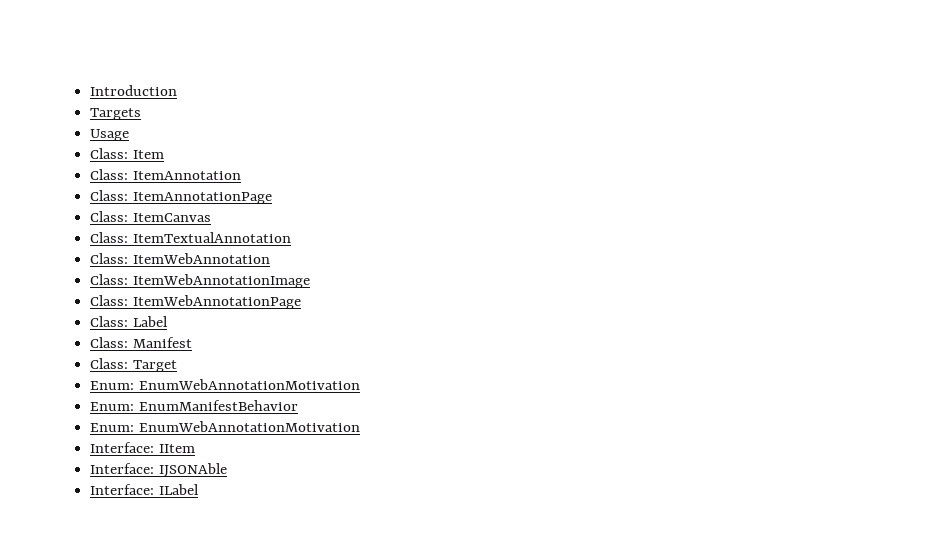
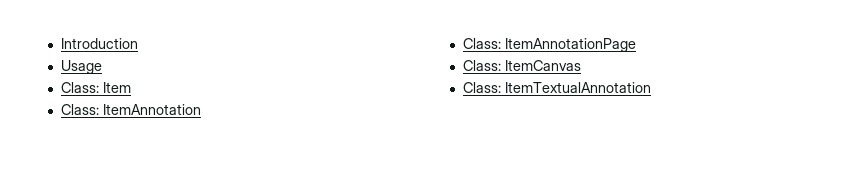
[90,108,142,120] // Targets -> (138, 43) none
[90,253,270,264] [90,274,310,288] [90,295,301,309] [90,316,168,327] [90,337,192,348] [90,358,177,372] [90,379,360,390] [90,400,298,411] [90,421,360,432] [90,442,195,453] [90,463,227,477] [90,484,199,495] // Class: ItemWebAnnotation // Class: ItemWebAnnotationImage // Class: ItemWebAnnotationPage // Class: Label // Class: Manifest // Class: Target // Enum: EnumWebAnnotationMotivation // Enum: EnumManifestBehavior // Enum: EnumWebAnnotationMotivation // Interface: IItem // Interface: IJSONAble // Interface: ILabel -> (651, 87) none

